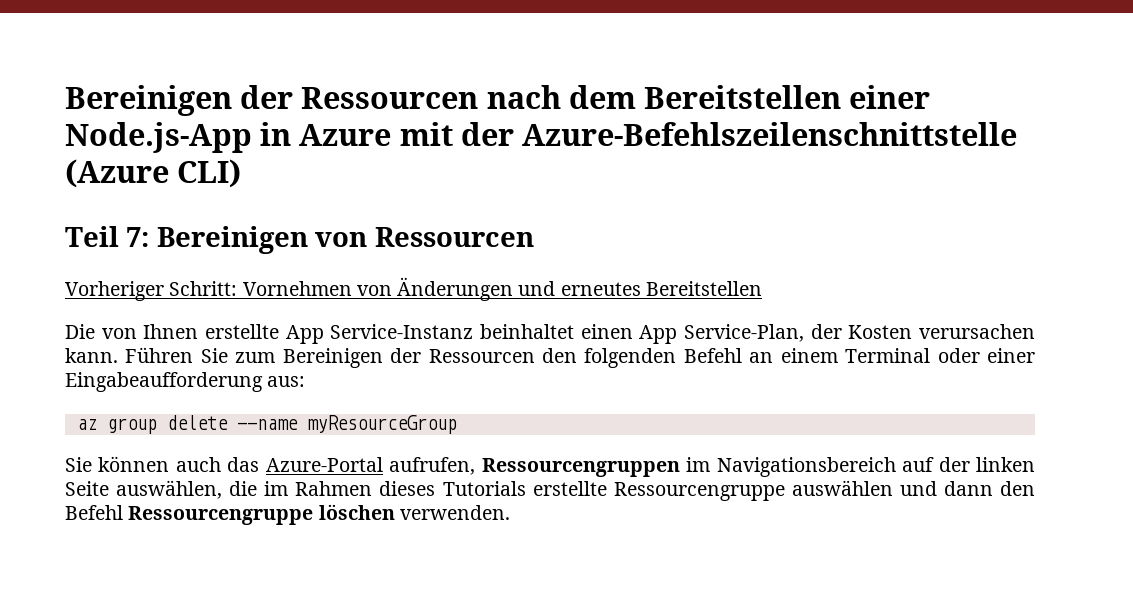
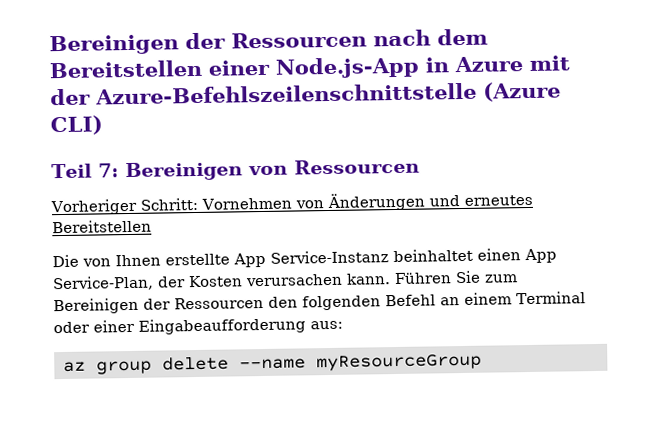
[65,456,1036,477] [65,480,1035,501] [65,504,510,525] // Sie können auch das Azure-Portal aufrufen, Ressourcengruppen im Navigationsbereich auf der linken Seite auswählen, die im Rahmen dieses Tutorials erstellte Ressourcengruppe auswählen und dann den Befehl Ressourcengruppe löschen verwenden. -> (482, 362) none

